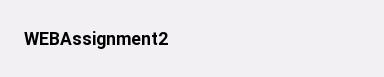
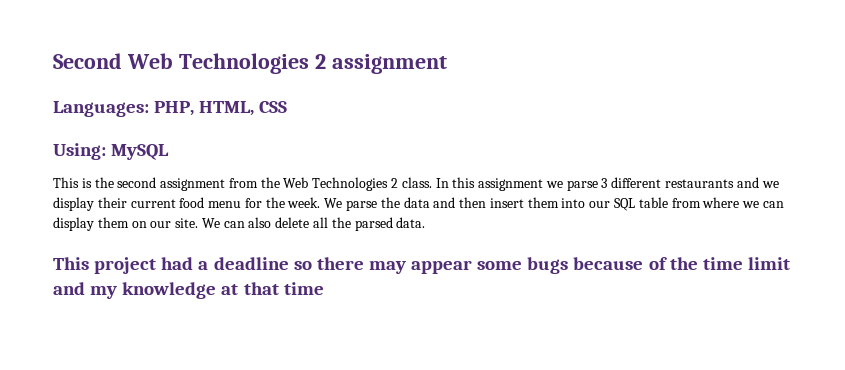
[24,31,168,49] WEBAssignment2 -> [53,53,447,74] [53,101,288,117] [53,143,170,160] [53,177,779,191] [53,197,784,211] [53,217,426,231] [53,257,790,274] [53,282,324,299] Second Web Technologies 2 assignment // Languages: PHP, HTML, CSS // Using: MySQL // This is the second assignment from the Web Technologies 2 class. In this assignment we parse 3 different restaurants and we display their current food menu for the week. We parse the data and then insert them into our SQL table from where we can display them on our site. We can also delete all the parsed data. // This project had a deadline so there may appear some bugs because of the time limit and my knowledge at that time

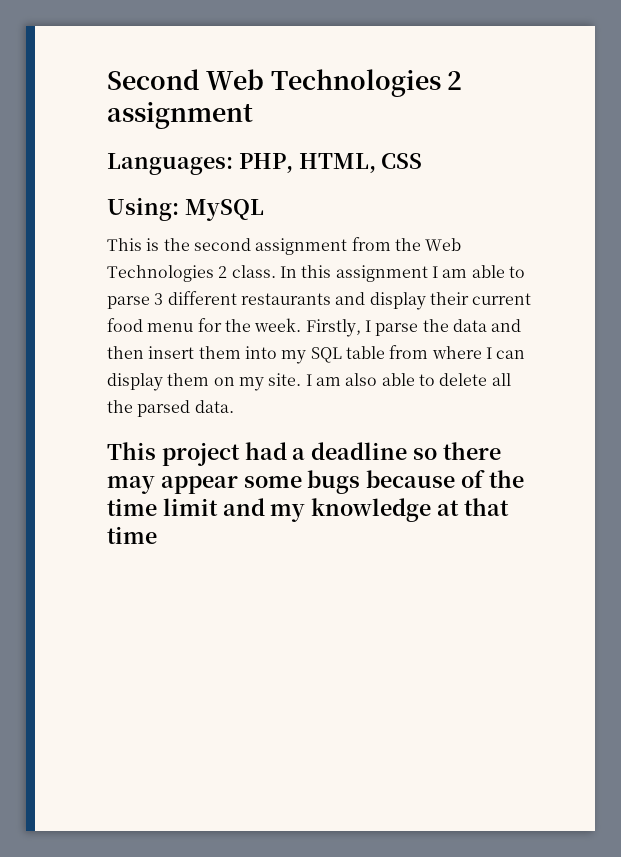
[545,181,563,188] we -> [431,265,525,278] I am able to
[761,181,779,188] we -> (366, 298) none
[324,198,343,208] We -> [305,319,371,337] Firstly, I
[589,201,611,208] our -> [281,350,307,364] my
[742,201,760,208] we -> [485,347,492,359] I
[150,217,272,228] our site. We can also -> [238,373,435,391] my site. I am also able to

